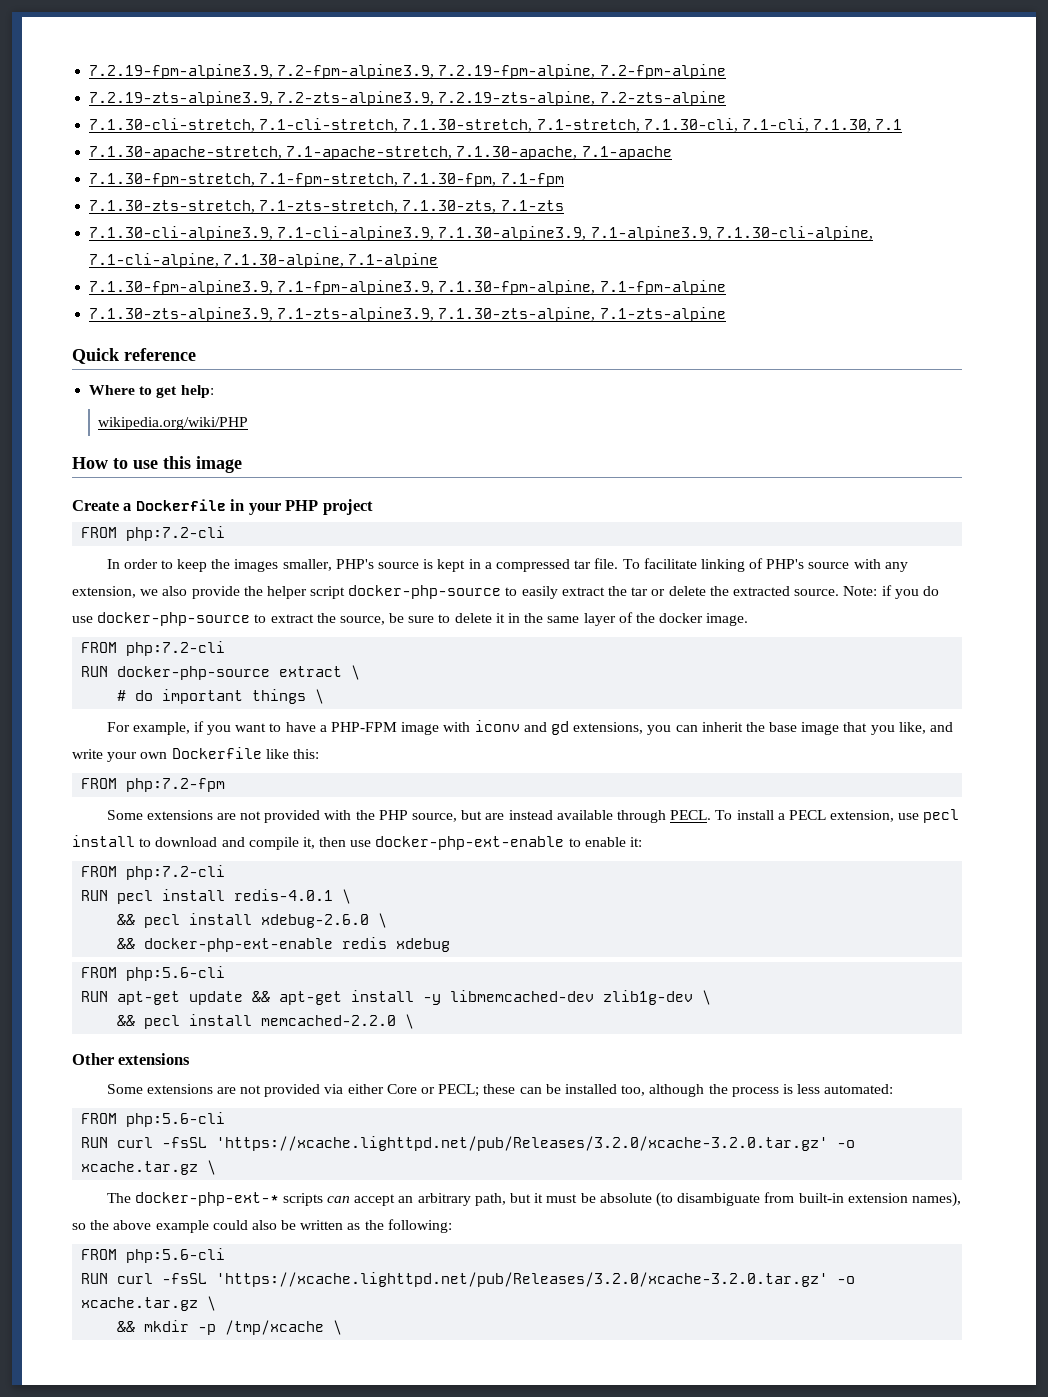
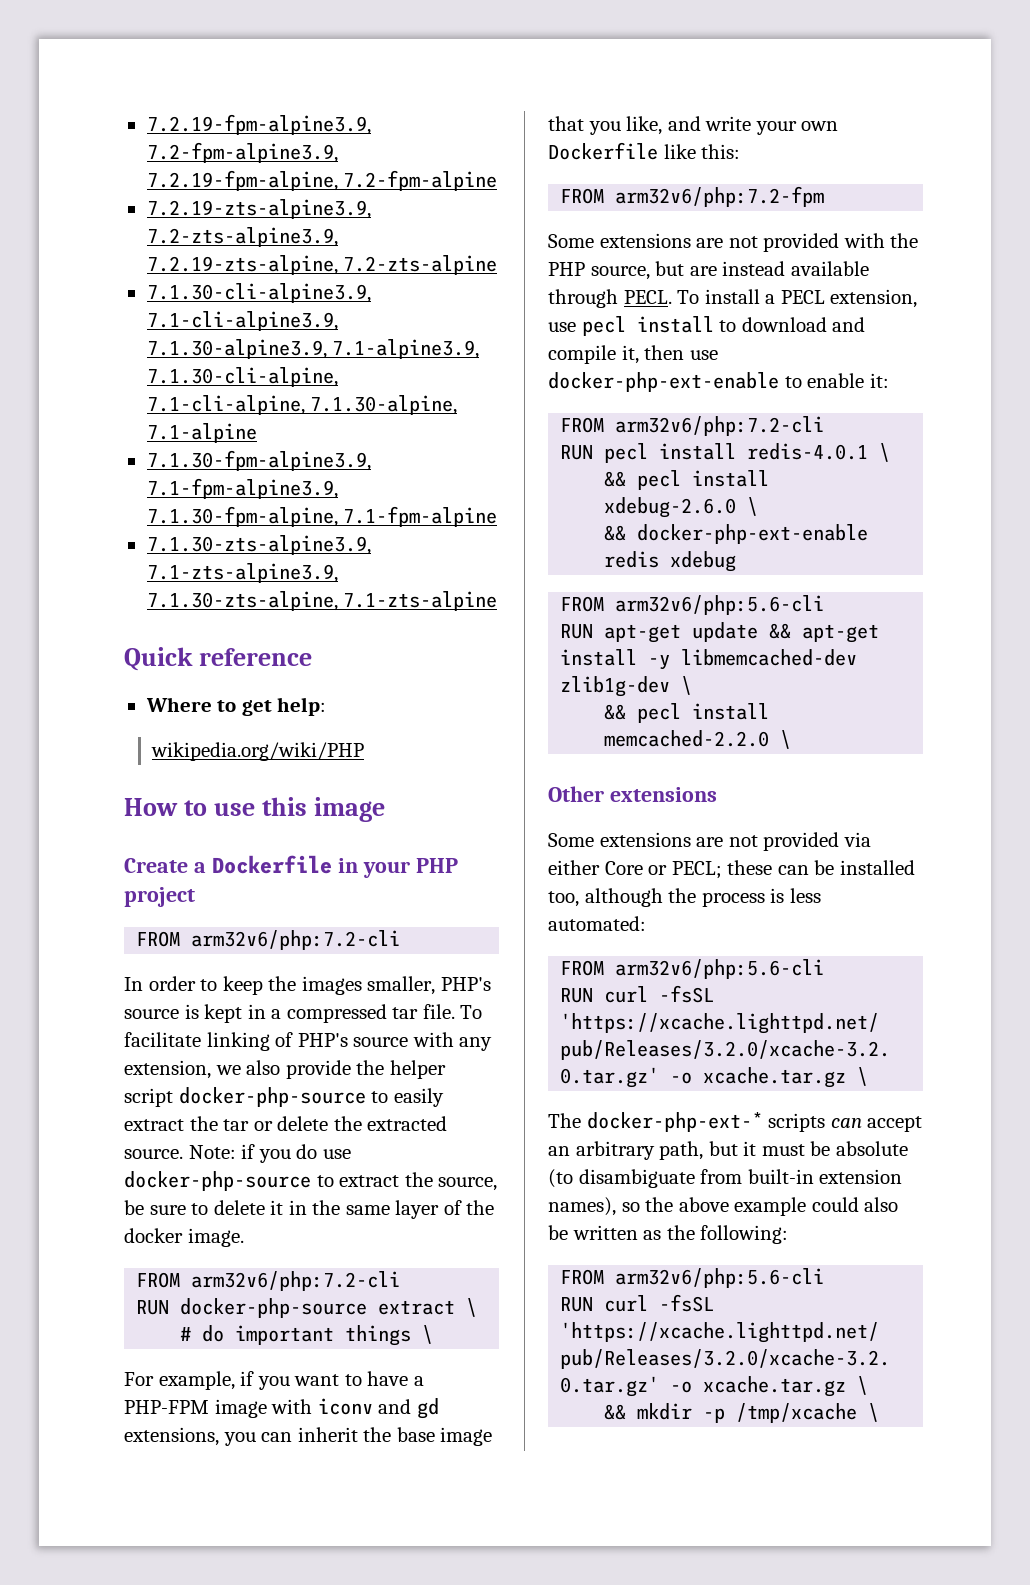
[89,118,903,132] [89,146,672,160] [89,173,564,187] [89,200,564,213] // 7.1.30-cli-stretch, 7.1-cli-stretch, 7.1.30-stretch, 7.1-stretch, 7.1.30-cli, 7.1-cli, 7.1.30, 7.1 // 7.1.30-apache-stretch, 7.1-apache-stretch, 7.1.30-apache, 7.1-apache // 7.1.30-fpm-stretch, 7.1-fpm-stretch, 7.1.30-fpm, 7.1-fpm // 7.1.30-zts-stretch, 7.1-zts-stretch, 7.1.30-zts, 7.1-zts -> (498, 265) none
[126,526,226,541] php:7.2-cli -> [191,930,401,950] arm32v6/php:7.2-cli
[126,641,226,656] php:7.2-cli -> [191,1271,401,1291] arm32v6/php:7.2-cli
[126,778,226,792] php:7.2-fpm -> [615,186,825,207] arm32v6/php:7.2-fpm
[126,865,226,880] php:7.2-cli -> [615,416,825,436] arm32v6/php:7.2-cli
[126,966,226,981] php:5.6-cli -> [615,595,825,615] arm32v6/php:5.6-cli
[126,1112,226,1127] php:5.6-cli -> [615,959,825,979] arm32v6/php:5.6-cli
[126,1248,226,1263] php:5.6-cli -> [615,1268,825,1288] arm32v6/php:5.6-cli

